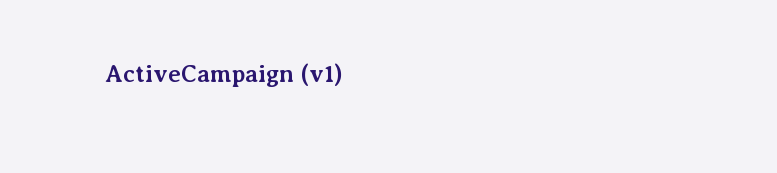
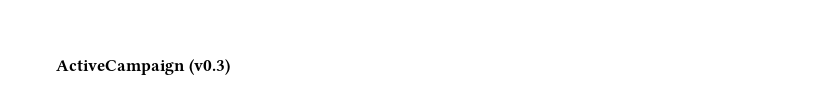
[300,63,344,86] (v1) -> [188,59,230,75] (v0.3)

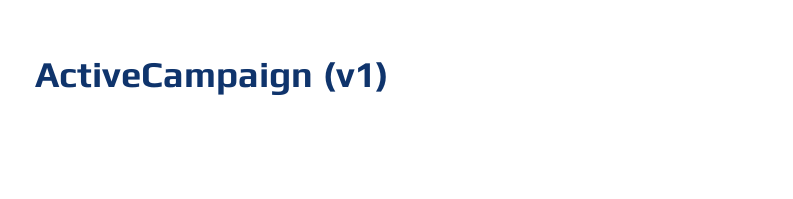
[188,59,230,75] (v0.3) -> [322,62,389,92] (v1)

